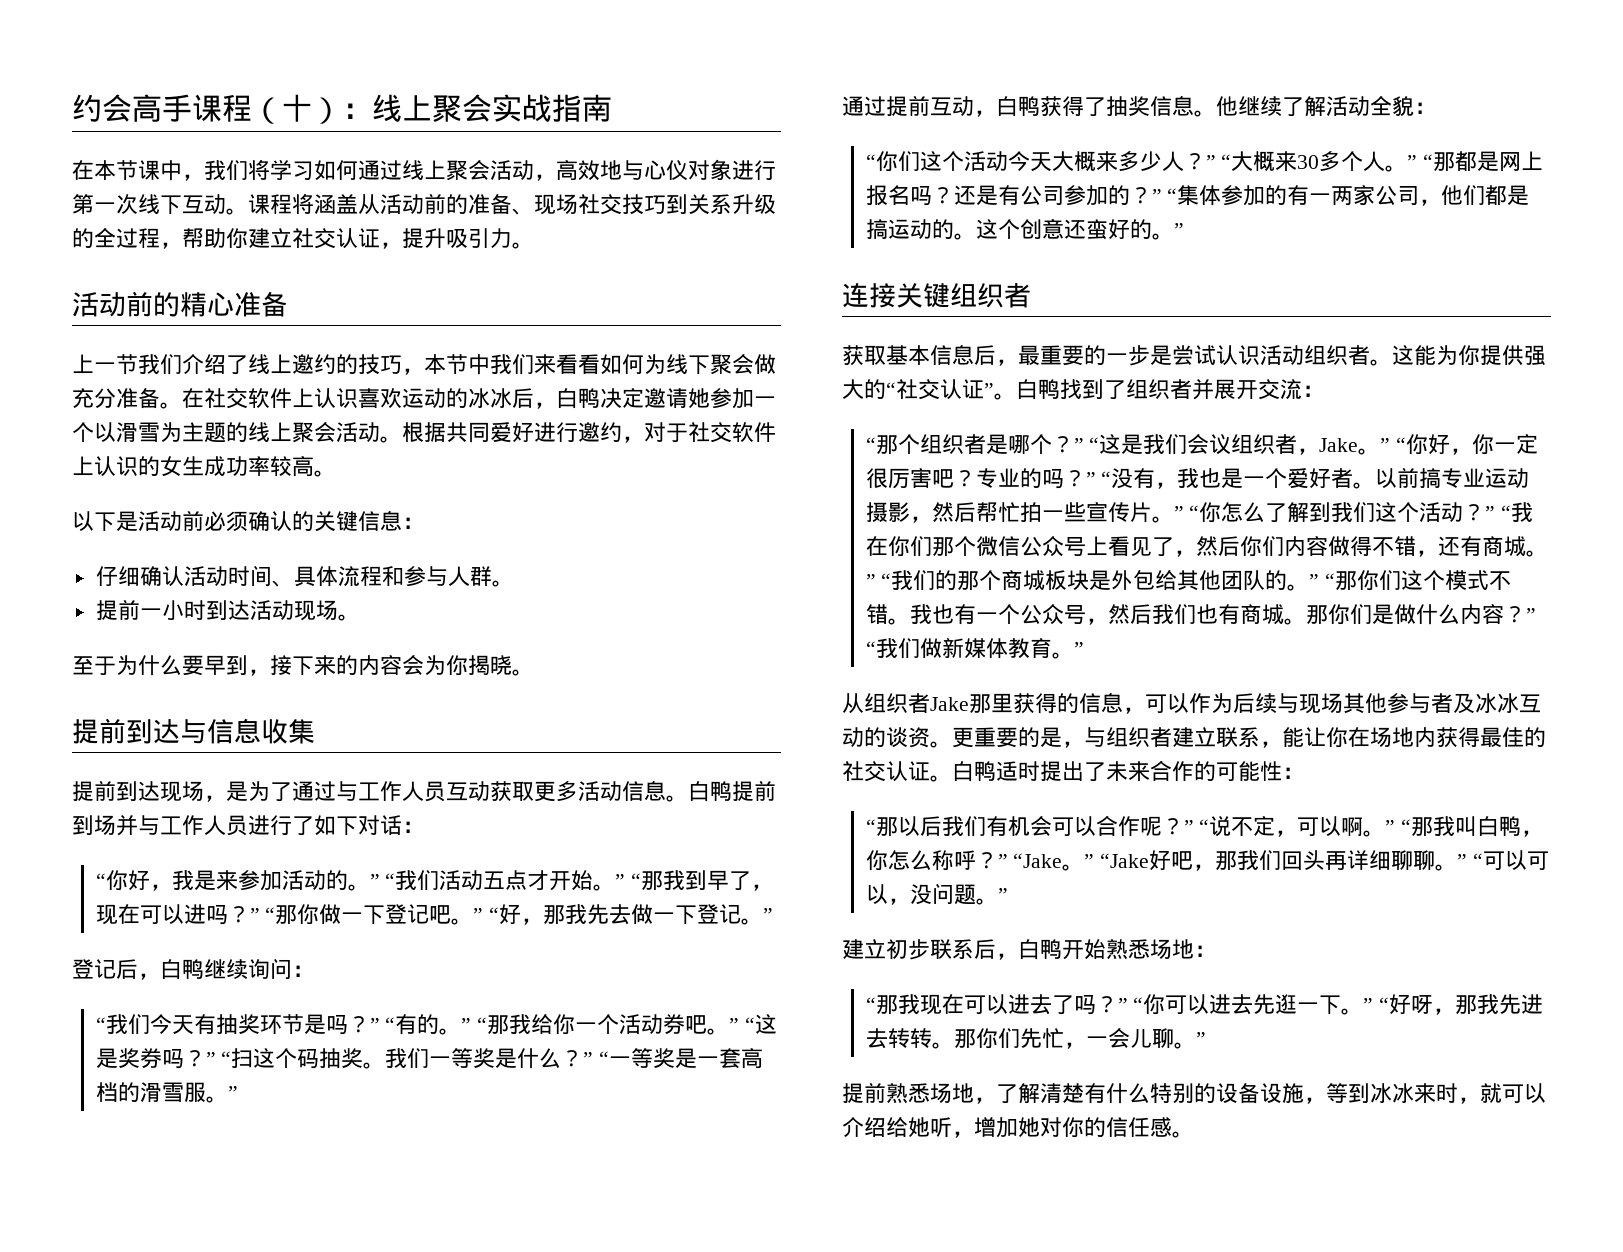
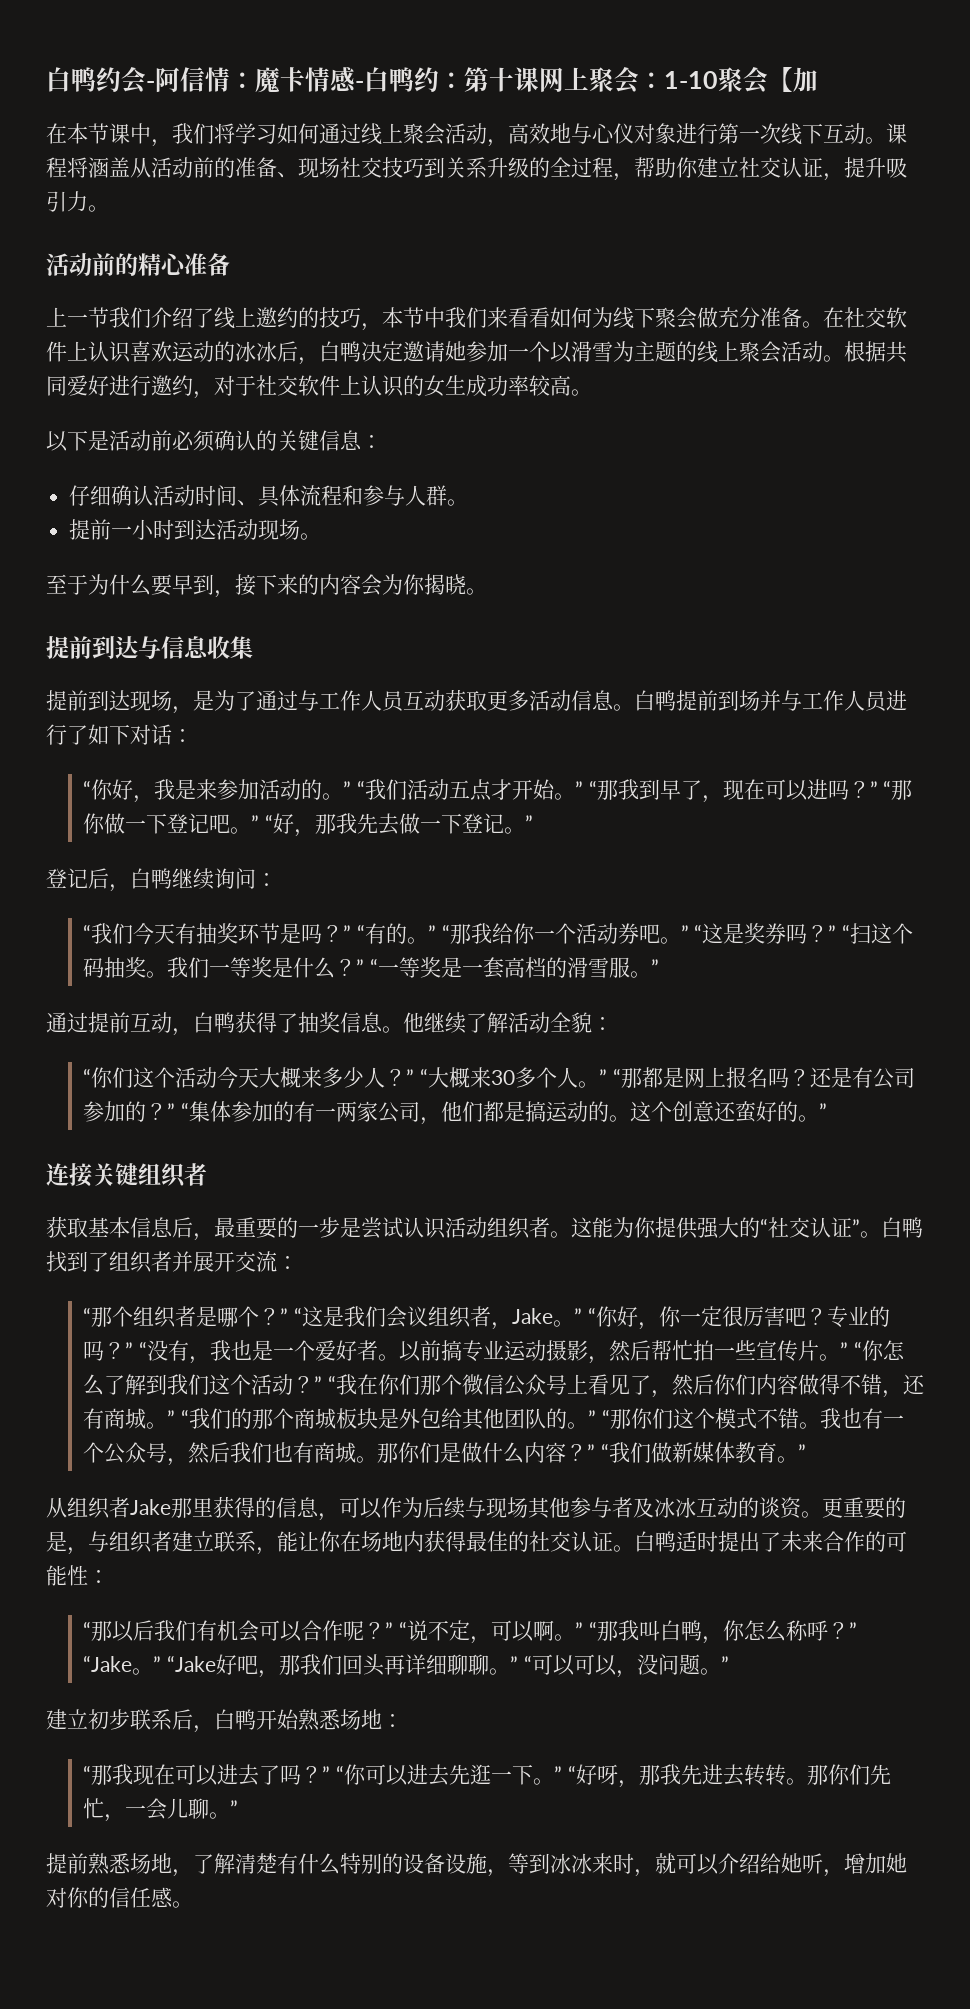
[72,94,612,124] 约会高手课程（十）：线上聚会实战指南 -> [46,67,818,94] 白鸭约会-阿信情：魔卡情感-白鸭约：第十课网上聚会：1-10聚会【加

